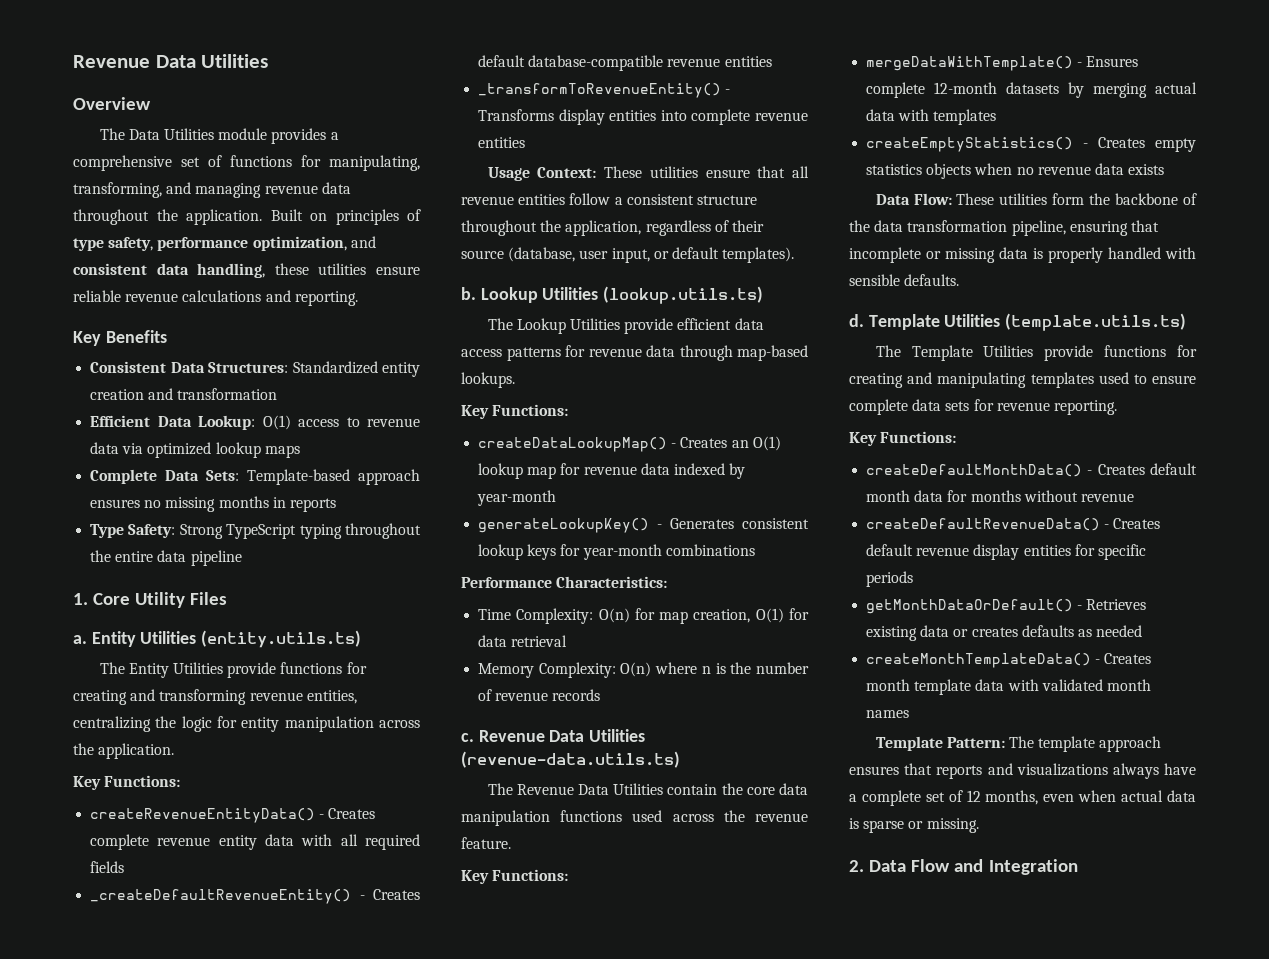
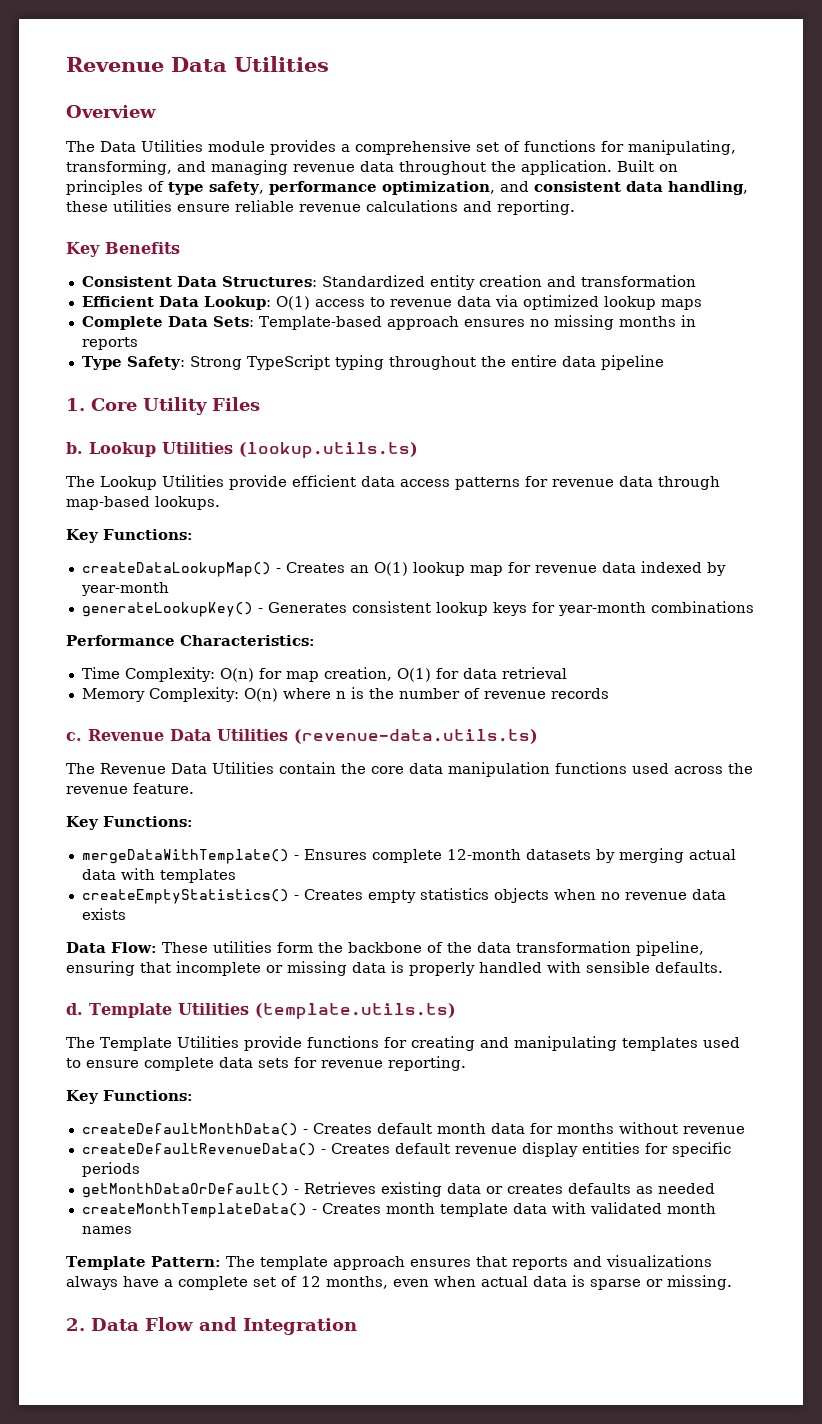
[73,630,362,648] [99,662,367,678] [73,689,357,705] [73,716,420,732] [73,743,175,759] [73,775,181,790] [90,808,376,823] [90,834,420,850] [90,861,125,873] [90,889,420,904] [478,55,772,71] [478,83,731,98] [478,109,808,125] [478,137,526,148] [487,166,809,181] [461,193,757,205] [461,220,764,236] [461,247,795,263] // a. Entity Utilities (entity.utils.ts) // The Entity Utilities provide functions for creating and transforming revenue entities, centralizing the logic for entity manipulation across the application. // Key Functions: // createRevenueEntityData() - Creates complete revenue entity data with all required fields // _createDefaultRevenueEntity() - Creates default database-compatible revenue entities // _transformToRevenueEntity() - Transforms display entities into complete revenue entities // Usage Context: These utilities ensure that all revenue entities follow a consistent structure throughout the application, regardless of their source (database, user input, or default templates). -> (260, 404) none

